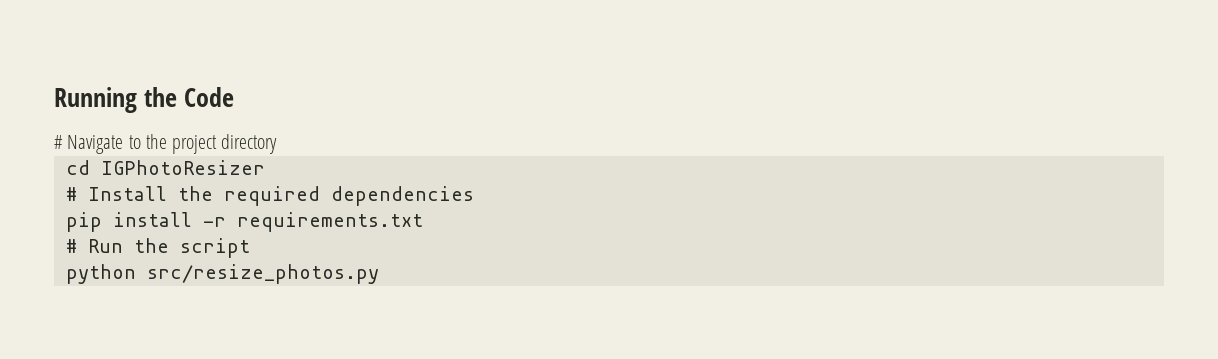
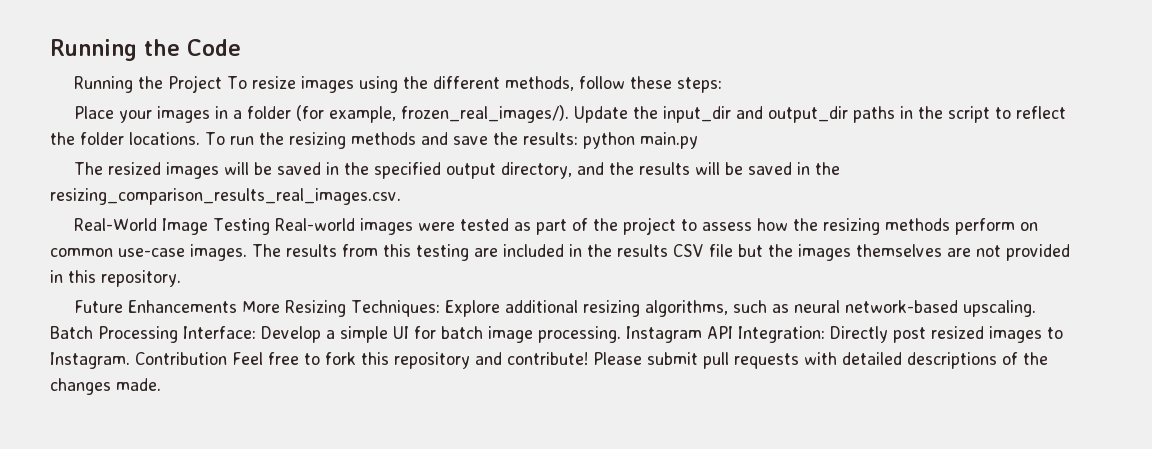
[54,134,278,154] [65,160,265,175] [65,186,474,206] [65,212,423,232] [65,238,250,258] [65,264,379,284] # Navigate to the project directory // cd IGPhotoResizer // # Install the required dependencies // pip install -r requirements.txt // # Run the script // python src/resize_photos.py -> [74,75,723,93] [74,105,1067,123] [50,132,698,149] [74,162,841,179] [50,188,401,205] [74,217,1039,235] [50,244,1070,261] [50,270,181,287] [74,300,1037,317] [50,326,1063,343] [50,352,1048,369] [50,378,161,395] Running the Project To resize images using the different methods, follow these steps: // Place your images in a folder (for example, frozen_real_images/). Update the input_dir and output_dir paths in the script to reflect the folder locations. To run the resizing methods and save the results: python main.py // The resized images will be saved in the specified output directory, and the results will be saved in the resizing_comparison_results_real_images.csv. // Real-World Image Testing Real-world images were tested as part of the project to assess how the resizing methods perform on common use-case images. The results from this testing are included in the results CSV file but the images themselves are not provided in this repository. // Future Enhancements More Resizing Techniques: Explore additional resizing algorithms, such as neural network-based upscaling. Batch Processing Interface: Develop a simple UI for batch image processing. Instagram API Integration: Directly post resized images to Instagram. Contribution Feel free to fork this repository and contribute! Please submit pull requests with detailed descriptions of the changes made.

